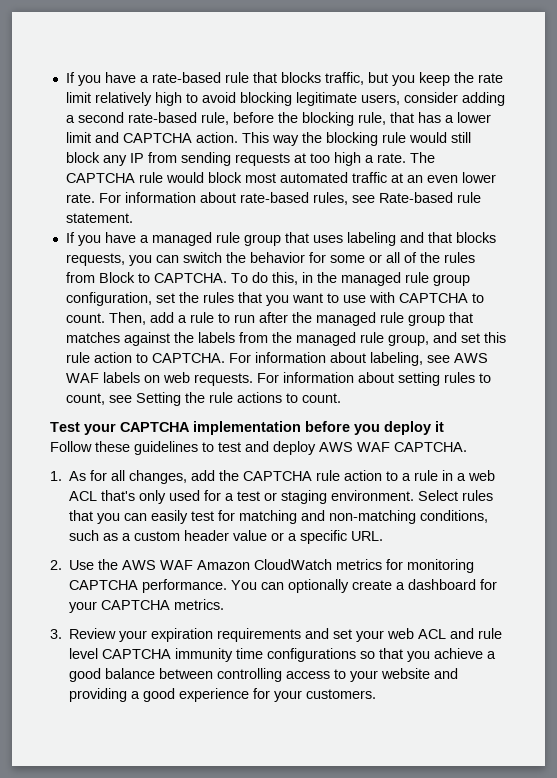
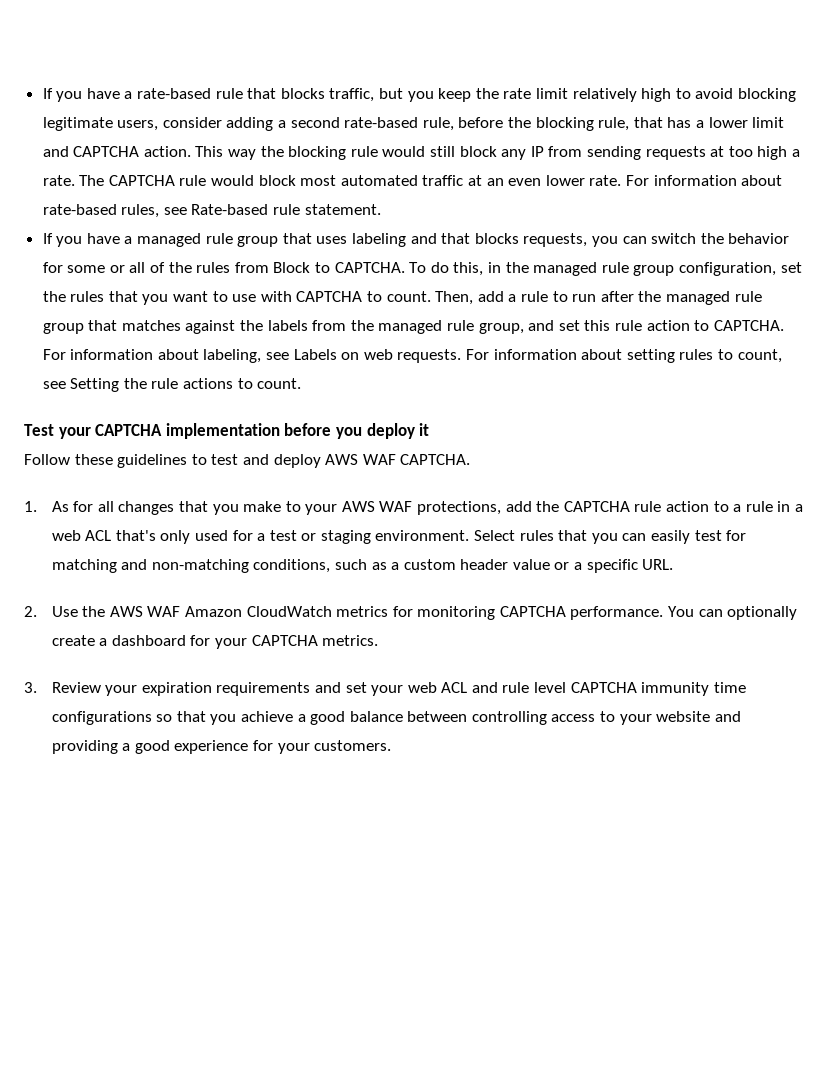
[453,353,488,363] [65,372,140,383] AWS WAF labels -> [293,349,337,360] Labels
[129,470,188,484] changes, -> [118,501,502,515] changes that you make to your AWS WAF protections,

